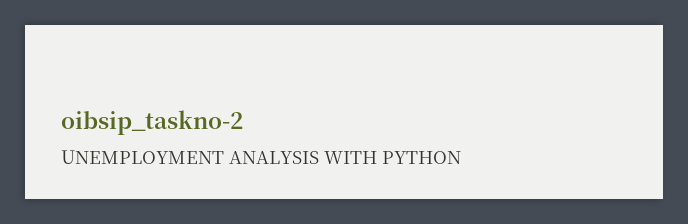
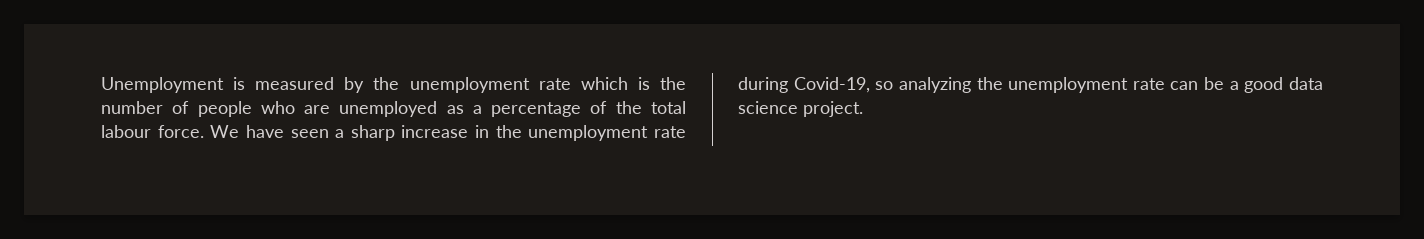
[61,110,243,135] [61,150,461,164] oibsip_taskno-2 // UNEMPLOYMENT ANALYSIS WITH PYTHON -> [101,77,686,93] [101,101,686,117] [101,125,686,141] [738,77,1323,93] [738,101,863,117] Unemployment is measured by the unemployment rate which is the number of people who are unemployed as a percentage of the total labour force. We have seen a sharp increase in the unemployment rate during Covid-19, so analyzing the unemployment rate can be a good data science project.

